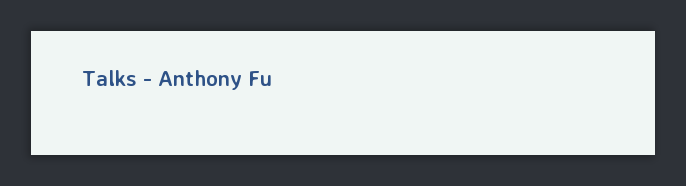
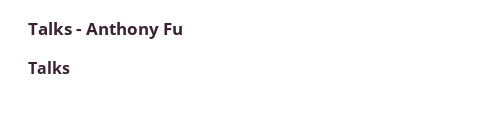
(272, 78) none -> [28,61,70,74] // Talks

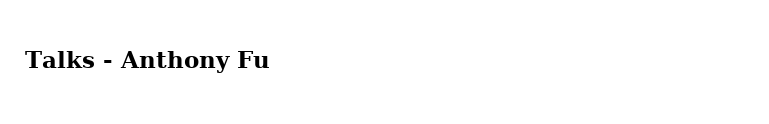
[28,61,70,74] // Talks -> (270, 59) none

